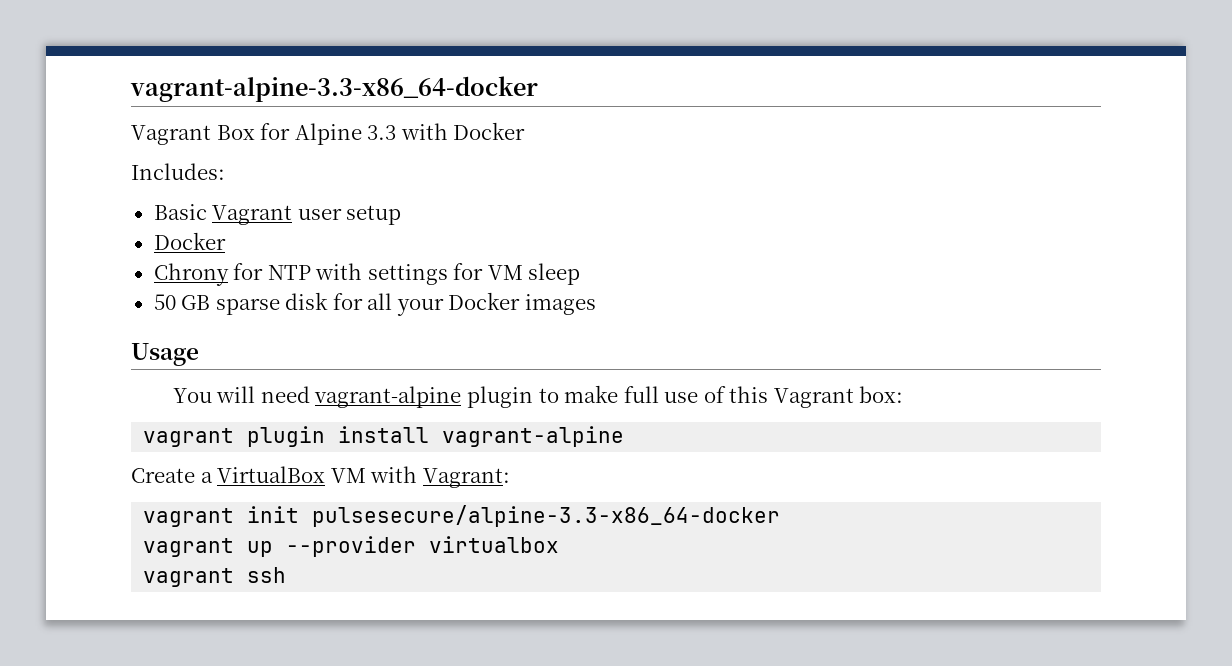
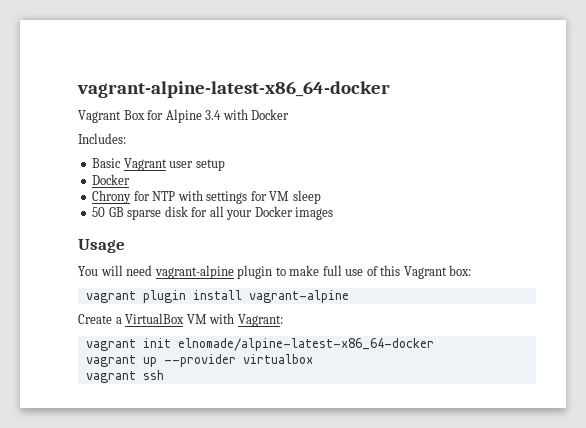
[130,76,538,102] vagrant-alpine-3.3-x86_64-docker -> [77,81,390,98] vagrant-alpine-latest-x86_64-docker
[367,125,397,140] 3.3 -> [205,110,222,120] 3.4
[312,505,781,527] pulsesecure/alpine-3.3-x86_64-docker -> [177,338,434,351] elnomade/alpine-latest-x86_64-docker

